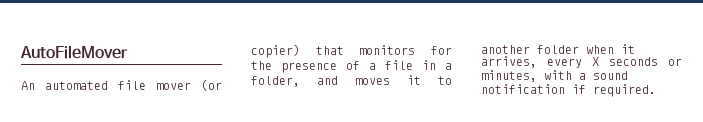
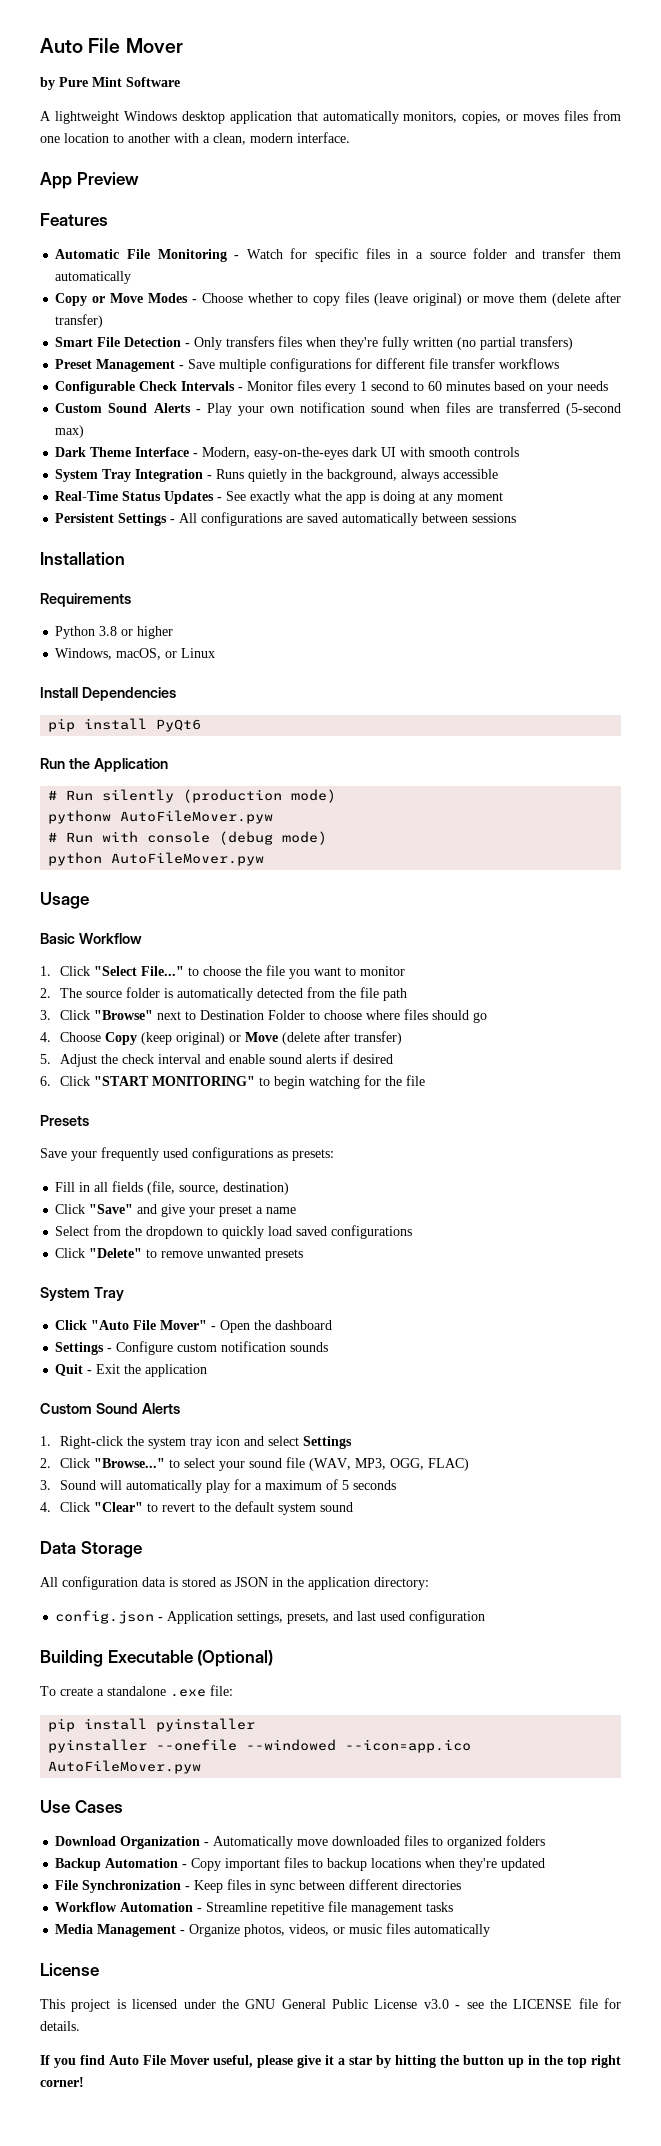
[20,45,128,59] [21,79,222,91] [251,44,452,58] [251,60,452,73] [251,75,452,87] [481,44,635,54] [481,56,682,68] [481,70,628,82] [481,84,656,97] AutoFileMover // An automated file mover (or copier) that monitors for the presence of a file in a folder, and moves it to another folder when it arrives, every X seconds or minutes, with a sound notification if required. -> [40,38,183,53] [40,77,180,90] [40,110,621,124] [40,132,350,145] [40,172,139,189] [40,213,108,226] [55,248,621,262] [55,271,132,284] [55,292,622,306] [55,314,104,328] [55,336,574,350] [55,358,560,372] [55,380,609,394] [55,402,622,416] [55,425,85,438] [55,447,520,460] [55,469,499,482] [55,491,504,504] [55,512,517,526] [40,552,125,565] [40,593,131,607] [55,626,174,639] [55,648,216,660] [40,687,176,701] [48,718,202,732] [40,758,168,772] [48,789,337,803] [48,810,274,824] [48,831,328,845] [48,852,265,866] [40,892,89,909] [40,933,142,944] [40,965,406,979] [40,987,408,1001] [40,1009,488,1023] [40,1031,403,1045] [40,1053,394,1067] [40,1075,426,1089] [40,1115,89,1126] [40,1147,334,1161] [55,1181,290,1195] [55,1204,297,1217] [55,1225,413,1239] [55,1248,304,1261] [40,1287,124,1301] [55,1320,333,1333] [55,1341,329,1355] [55,1364,208,1377] [40,1403,180,1414] [40,1436,353,1449] [40,1457,470,1471] [40,1479,397,1493] [40,1501,354,1515] [40,1541,142,1558] [40,1576,429,1590] [55,1610,486,1624] [40,1650,274,1667] [40,1685,233,1697] [48,1718,256,1732] [48,1739,472,1753] [48,1760,202,1774] [40,1800,123,1813] [55,1835,546,1849] [55,1857,546,1871] [55,1879,462,1893] [55,1901,454,1915] [55,1923,491,1937] [40,1963,99,1976] [40,1998,621,2012] [40,2021,80,2031] [40,2055,621,2068] [40,2077,84,2087] Auto File Mover // by Pure Mint Software // A lightweight Windows desktop application that automatically monitors, copies, or moves files from one location to another with a clean, modern interface. // App Preview // Features // Automatic File Monitoring - Watch for specific files in a source folder and transfer them automatically // Copy or Move Modes - Choose whether to copy files (leave original) or move them (delete after transfer) // Smart File Detection - Only transfers files when they're fully written (no partial transfers) // Preset Management - Save multiple configurations for different file transfer workflows // Configurable Check Intervals - Monitor files every 1 second to 60 minutes based on your needs // Custom Sound Alerts - Play your own notification sound when files are transferred (5-second max) // Dark Theme Interface - Modern, easy-on-the-eyes dark UI with smooth controls // System Tray Integration - Runs quietly in the background, always accessible // Real-Time Status Updates - See exactly what the app is doing at any moment // Persistent Settings - All configurations are saved automatically between sessions // Installation // Requirements // Python 3.8 or higher // Windows, macOS, or Linux // Install Dependencies // pip install PyQt6 // Run the Application // # Run silently (production mode) // pythonw AutoFileMover.pyw // # Run with console (debug mode) // python AutoFileMover.pyw // Usage // Basic Workflow // 1. Click "Select File..." to choose the file you want to monitor // 2. The source folder is automatically detected from the file path // 3. Click "Browse" next to Destination Folder to choose where files should go // 4. Choose Copy (keep original) or Move (delete after transfer) // 5. Adjust the check interval and enable sound alerts if desired // 6. Click "START MONITORING" to begin watching for the file // Presets // Save your frequently used configurations as presets: // Fill in all fields (file, source, destination) // Click "Save" and give your preset a name // Select from the dropdown to quickly load saved configurations // Click "Delete" to remove unwanted presets // System Tray // Click "Auto File Mover" - Open the dashboard // Settings - Configure custom notification sounds // Quit - Exit the application // Custom Sound Alerts // 1. Right-click the system tray icon and select Settings // 2. Click "Browse..." to select your sound file (WAV, MP3, OGG, FLAC) // 3. Sound will automatically play for a maximum of 5 seconds // 4. Click "Clear" to revert to the default system sound // Data Storage // All configuration data is stored as JSON in the application directory: // config.json - Application settings, presets, and last used configuration // Building Executable (Optional) // To create a standalone .exe file: // pip install pyinstaller // pyinstaller --onefile --windowed --icon=app.ico AutoFileMover.pyw // Use Cases // Download Organization - Automatically move downloaded files to organized folders // Backup Automation - Copy important files to backup locations when they're updated // File Synchronization - Keep files in sync between different directories // Workflow Automation - Streamline repetitive file management tasks // Media Management - Organize photos, videos, or music files automatically // License // This project is licensed under the GNU General Public License v3.0 - see the LICENSE file for details. // If you find Auto File Mover useful, please give it a star by hitting the button up in the top right corner!

